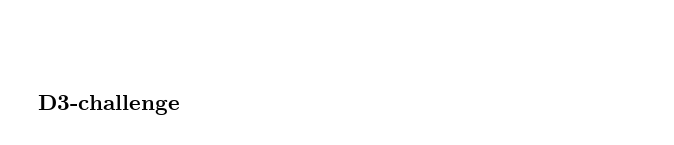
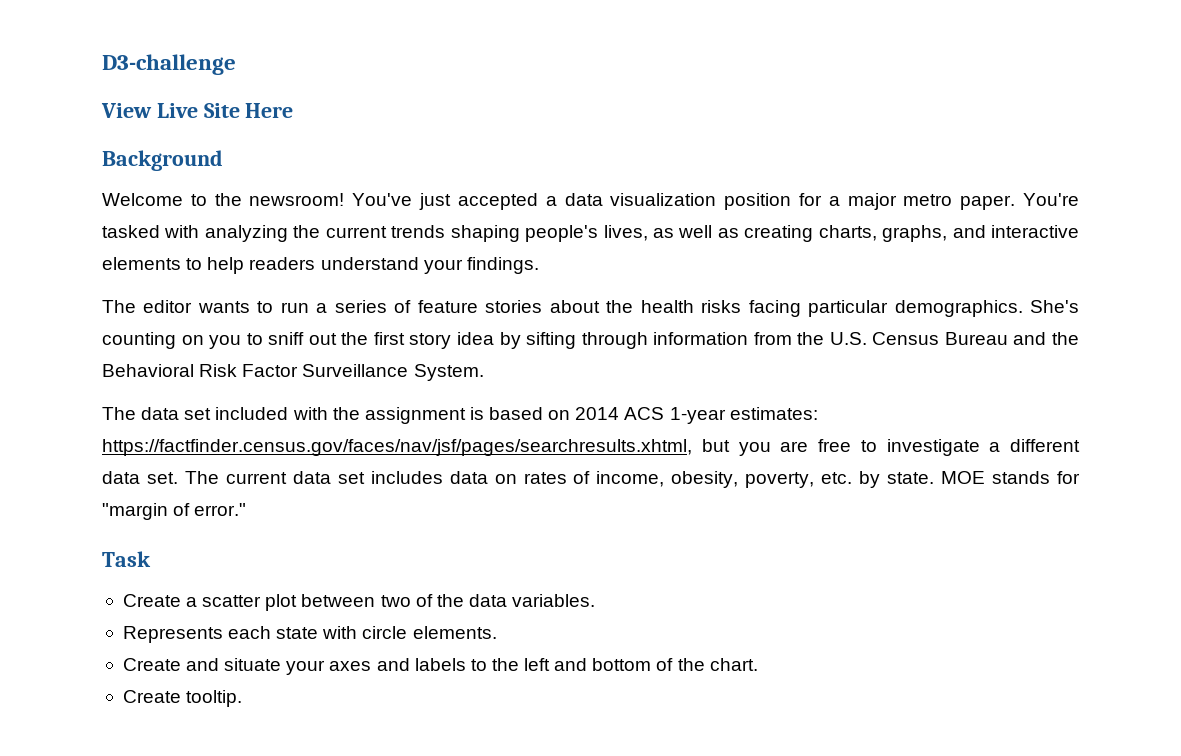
(180, 105) none -> [101,103,294,118] [102,150,223,171] [102,193,1079,210] [102,225,1079,242] [102,257,539,274] [102,300,1080,317] [102,332,1079,349] [102,364,484,381] [102,407,818,424] [102,439,1080,456] [102,471,1080,488] [102,503,247,520] [102,551,151,567] [122,594,596,611] [122,626,497,643] [122,658,758,675] [122,690,243,707] // View Live Site Here // Background // Welcome to the newsroom! You've just accepted a data visualization position for a major metro paper. You're tasked with analyzing the current trends shaping people's lives, as well as creating charts, graphs, and interactive elements to help readers understand your findings. // The editor wants to run a series of feature stories about the health risks facing particular demographics. She's counting on you to sniff out the first story idea by sifting through information from the U.S. Census Bureau and the Behavioral Risk Factor Surveillance System. // The data set included with the assignment is based on 2014 ACS 1-year estimates: https://factfinder.census.gov/faces/nav/jsf/pages/searchresults.xhtml, but you are free to investigate a different data set. The current data set includes data on rates of income, obesity, poverty, etc. by state. MOE stands for "margin of error." // Task // Create a scatter plot between two of the data variables. // Represents each state with circle elements. // Create and situate your axes and labels to the left and bottom of the chart. // Create tooltip.

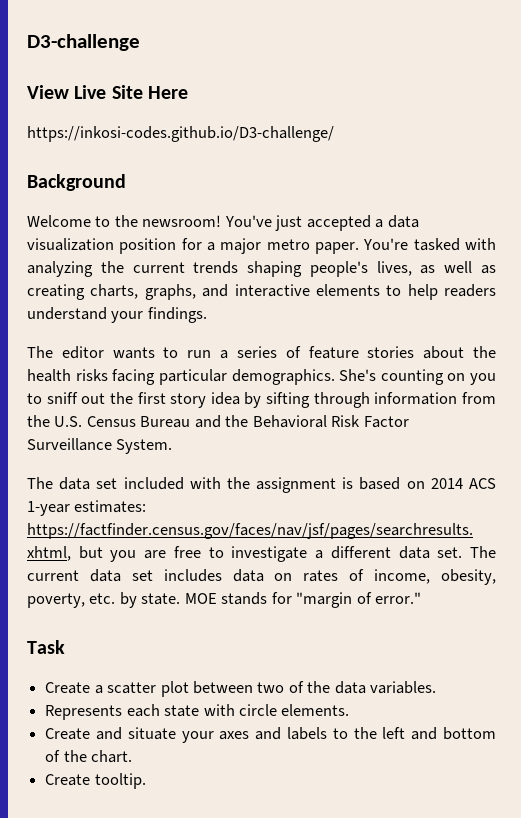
(294, 110) none -> [27,126,334,142] // https://inkosi-codes.github.io/D3-challenge/

